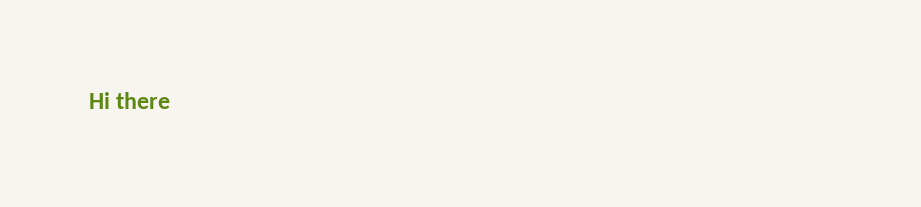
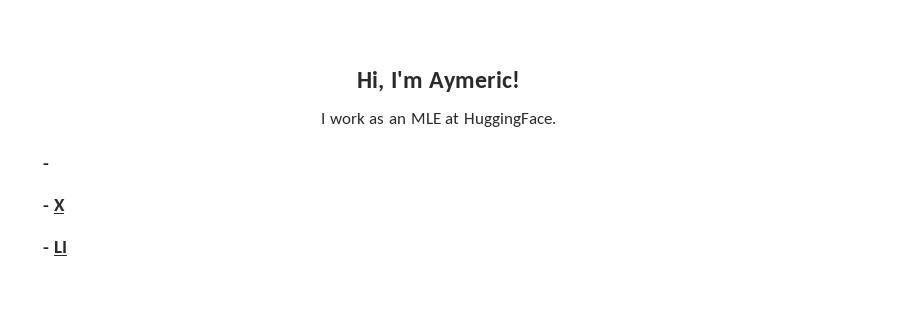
[89,92,171,109] Hi there -> [357,71,520,92] [321,113,556,127] [43,163,49,169] [43,199,66,211] [43,241,68,253] Hi, I'm Aymeric! // I work as an MLE at HuggingFace. // - // - X // - LI

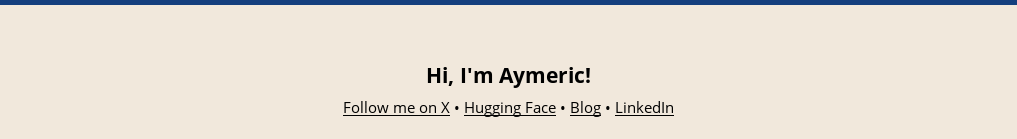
[321,113,556,127] [43,163,49,169] [43,199,66,211] [43,241,68,253] I work as an MLE at HuggingFace. // - // - X // - LI -> [342,101,675,117] Follow me on X • Hugging Face • Blog • LinkedIn

